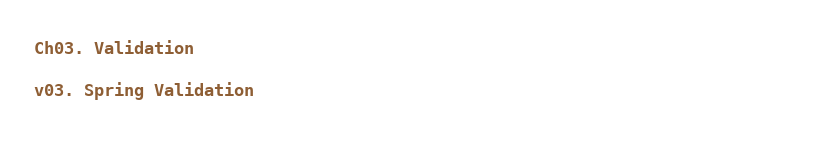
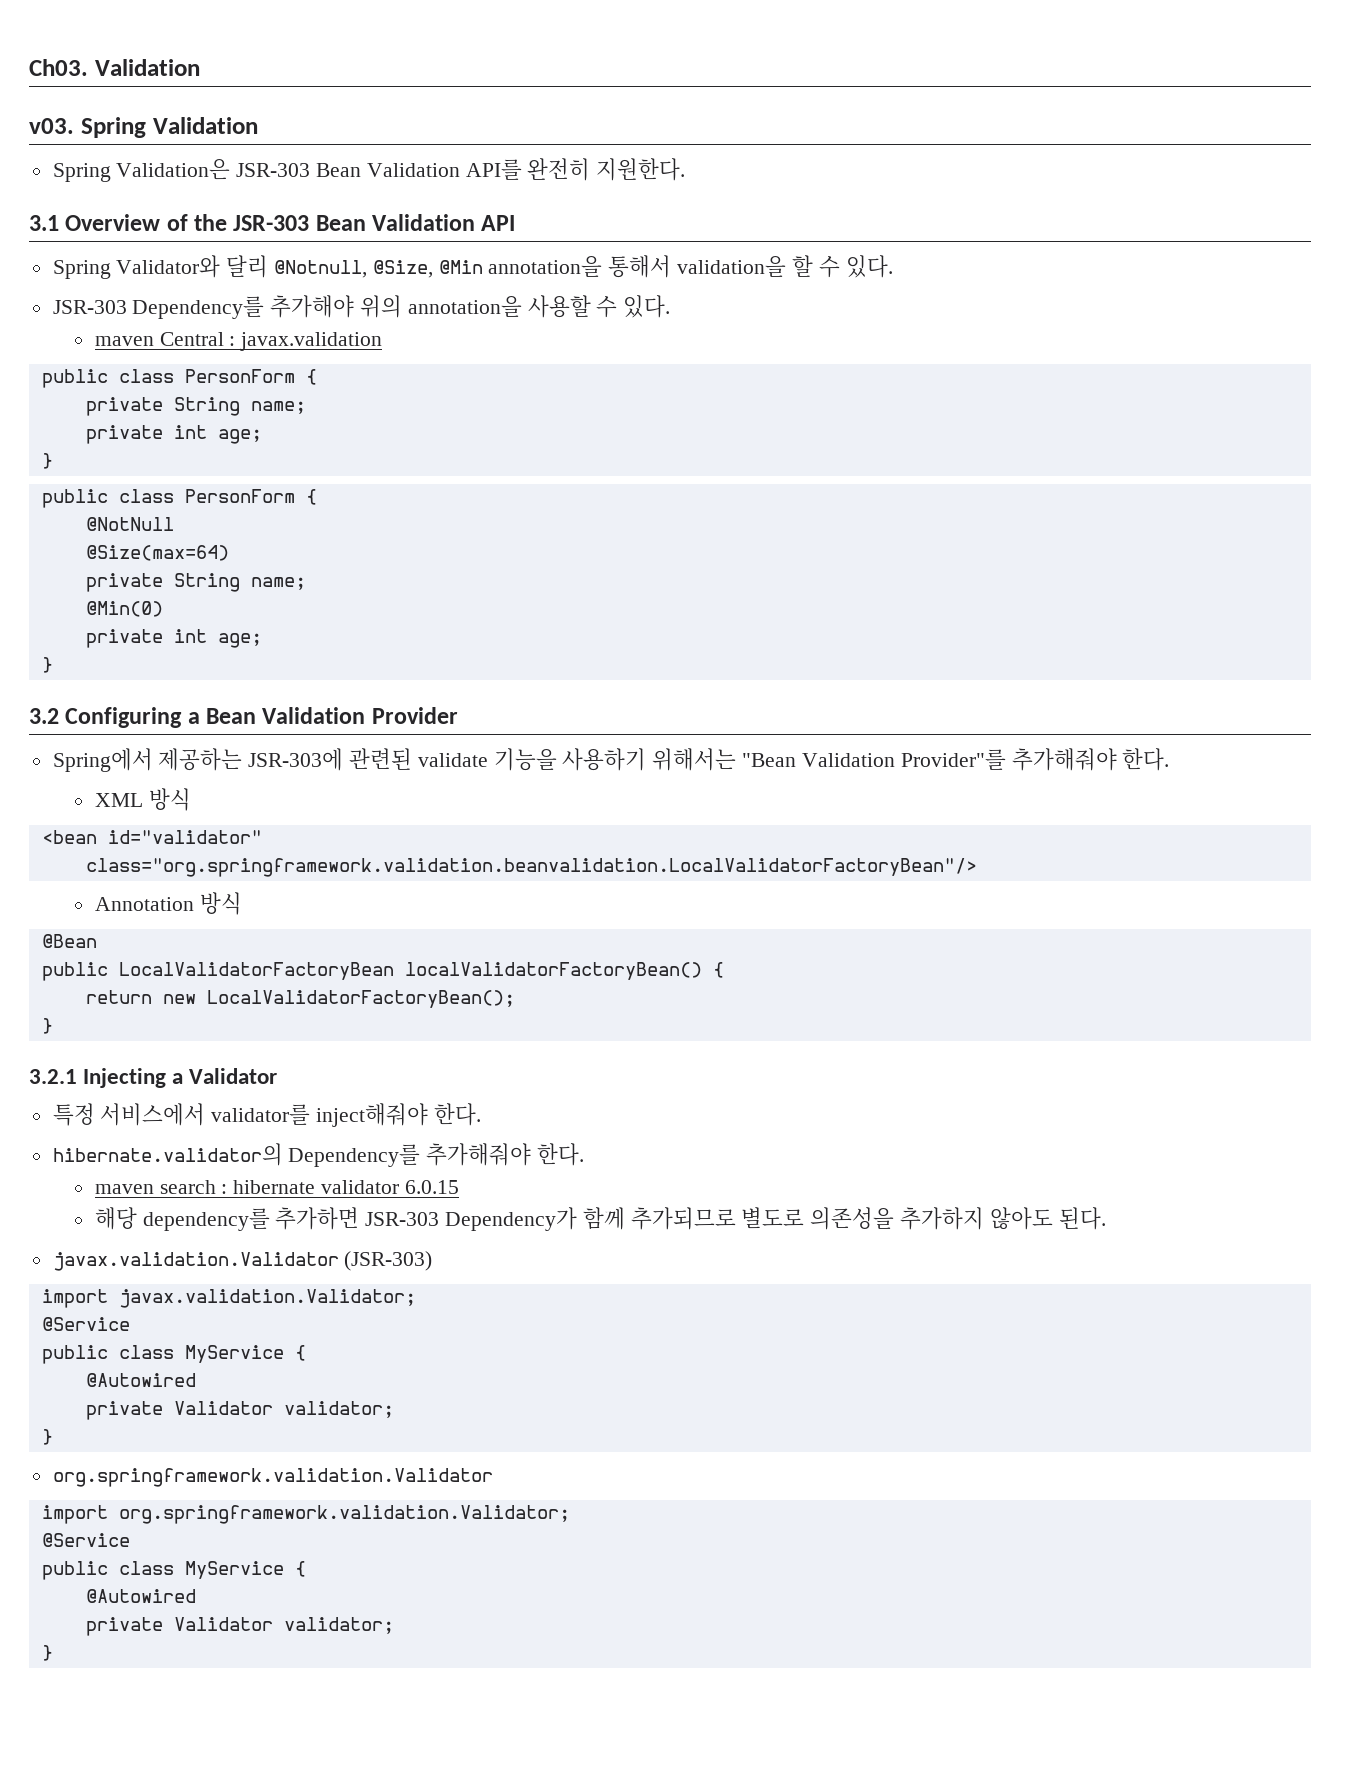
(254, 89) none -> [52,158,686,182] [29,214,516,231] [52,255,893,279] [52,295,671,319] [94,332,383,351] [41,369,317,388] [85,397,306,416] [85,425,262,444] [41,453,53,469] [41,489,317,508] [85,517,174,531] [85,545,229,561] [85,573,306,592] [85,601,163,617] [85,629,262,648] [41,657,53,673] [29,707,458,728] [52,748,1170,772] [94,788,191,811] [41,830,262,844] [85,858,977,877] [94,892,242,915] [41,934,97,948] [41,962,724,981] [85,990,515,1008] [41,1018,53,1034] [29,1068,278,1088] [52,1103,481,1127] [52,1143,585,1167] [94,1180,459,1194] [94,1207,1106,1231] [52,1251,433,1271] [41,1289,416,1308] [41,1317,130,1331] [41,1345,306,1364] [85,1373,196,1387] [85,1401,394,1420] [41,1429,53,1445] [52,1468,493,1487] [41,1505,570,1524] [41,1533,130,1547] [41,1561,306,1580] [85,1589,196,1603] [85,1617,394,1636] [41,1645,53,1661] // Spring Validation은 JSR-303 Bean Validation API를 완전히 지원한다. // 3.1 Overview of the JSR-303 Bean Validation API // Spring Validator와 달리 @Notnull, @Size, @Min annotation을 통해서 validation을 할 수 있다. // JSR-303 Dependency를 추가해야 위의 annotation을 사용할 수 있다. // maven Central : javax.validation // public class PersonForm { // private String name; // private int age; // } // public class PersonForm { // @NotNull // @Size(max=64) // private String name; // @Min(0) // private int age; // } // 3.2 Configuring a Bean Validation Provider // Spring에서 제공하는 JSR-303에 관련된 validate 기능을 사용하기 위해서는 "Bean Validation Provider"를 추가해줘야 한다. // XML 방식 // <bean id="validator" // class="org.springframework.validation.beanvalidation.LocalValidatorFactoryBean"/> // Annotation 방식 // @Bean // public LocalValidatorFactoryBean localValidatorFactoryBean() { // return new LocalValidatorFactoryBean(); // } // 3.2.1 Injecting a Validator // 특정 서비스에서 validator를 inject해줘야 한다. // hibernate.validator의 Dependency를 추가해줘야 한다. // maven search : hibernate validator 6.0.15 // 해당 dependency를 추가하면 JSR-303 Dependency가 함께 추가되므로 별도로 의존성을 추가하지 않아도 된다. // javax.validation.Validator (JSR-303) // import javax.validation.Validator; // @Service // public class MyService { // @Autowired // private Validator validator; // } // org.springframework.validation.Validator // import org.springframework.validation.Validator; // @Service // public class MyService { // @Autowired // private Validator validator; // }

